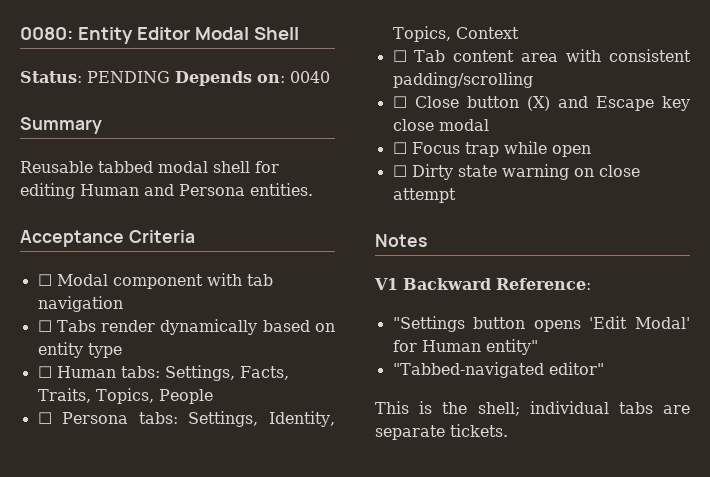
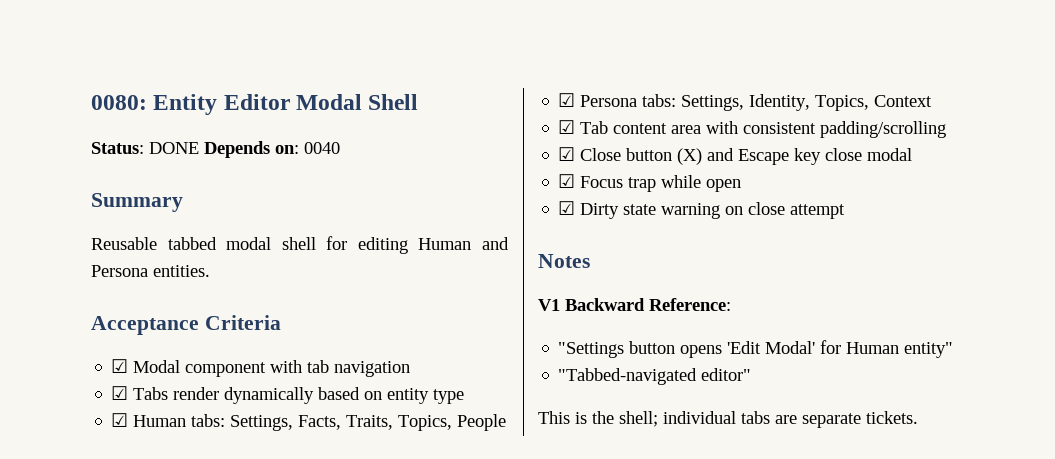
[87,71,170,83] PENDING -> [149,142,199,154] DONE
[37,274,52,286] ☐ -> [111,359,129,373] ☑
[37,320,52,332] ☐ -> [111,386,129,400] ☑
[37,366,52,378] ☐ -> [111,413,129,427] ☑
[37,412,52,424] ☐ -> [558,93,576,107] ☑
[392,50,407,62] ☐ -> [558,120,576,134] ☑
[392,96,407,108] ☐ -> [558,147,576,161] ☑
[392,142,407,154] ☐ -> [558,174,576,188] ☑
[392,165,407,177] ☐ -> [558,201,576,215] ☑

